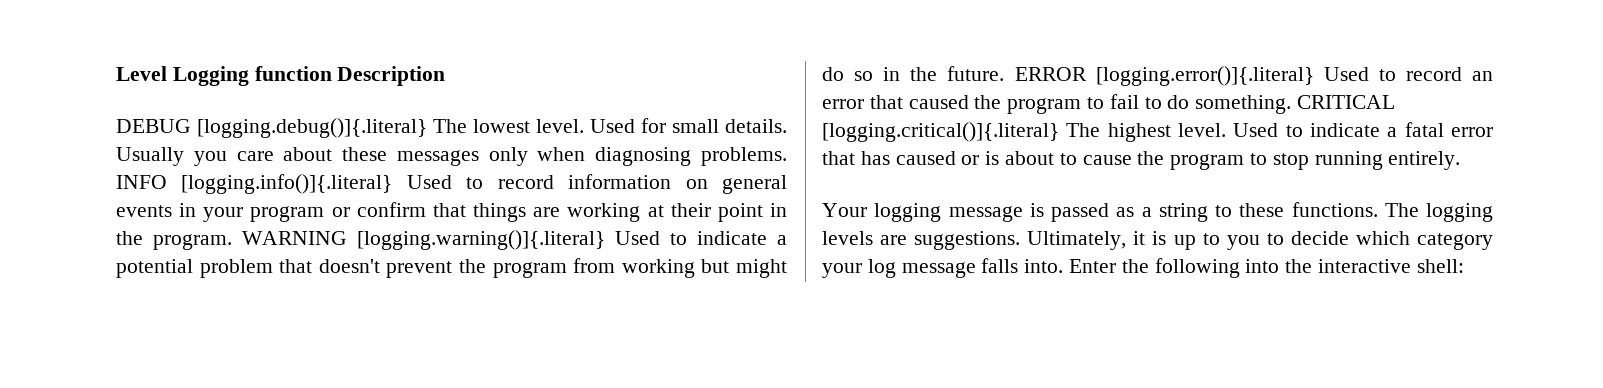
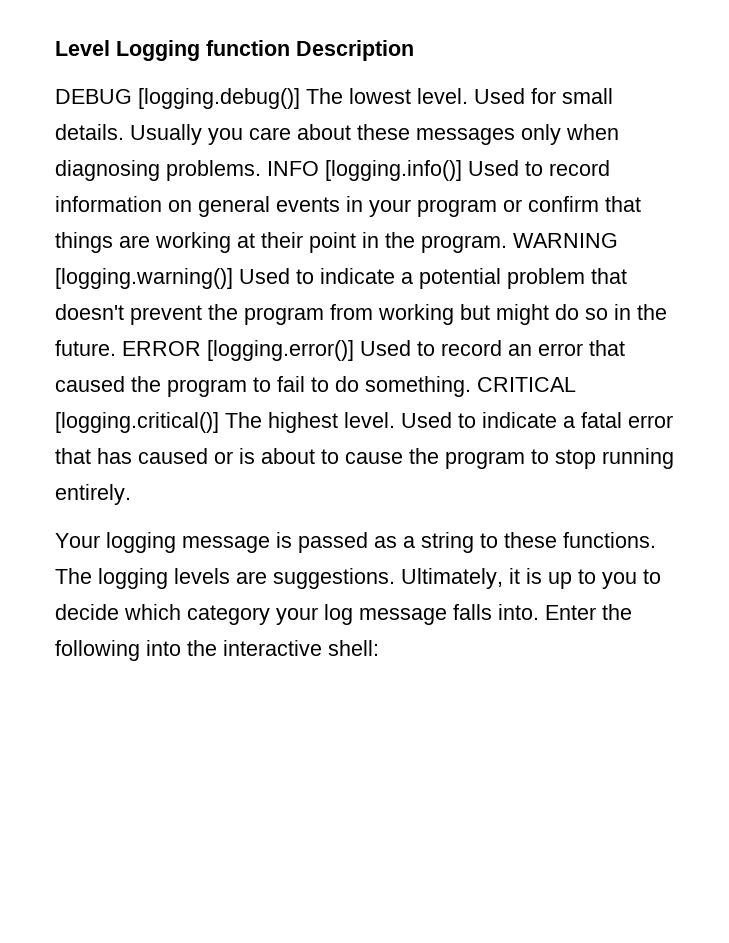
[197,118,427,138] [logging.debug()]{.literal} -> [138,88,300,109] [logging.debug()]
[181,174,393,194] [logging.info()]{.literal} -> [325,160,462,181] [logging.info()]
[357,230,605,250] [logging.warning()]{.literal} -> [55,268,233,289] [logging.warning()]
[1095,66,1314,86] [logging.error()]{.literal} -> [207,340,354,361] [logging.error()]
[822,122,1059,142] [logging.critical()]{.literal} -> [55,412,219,433] [logging.critical()]

